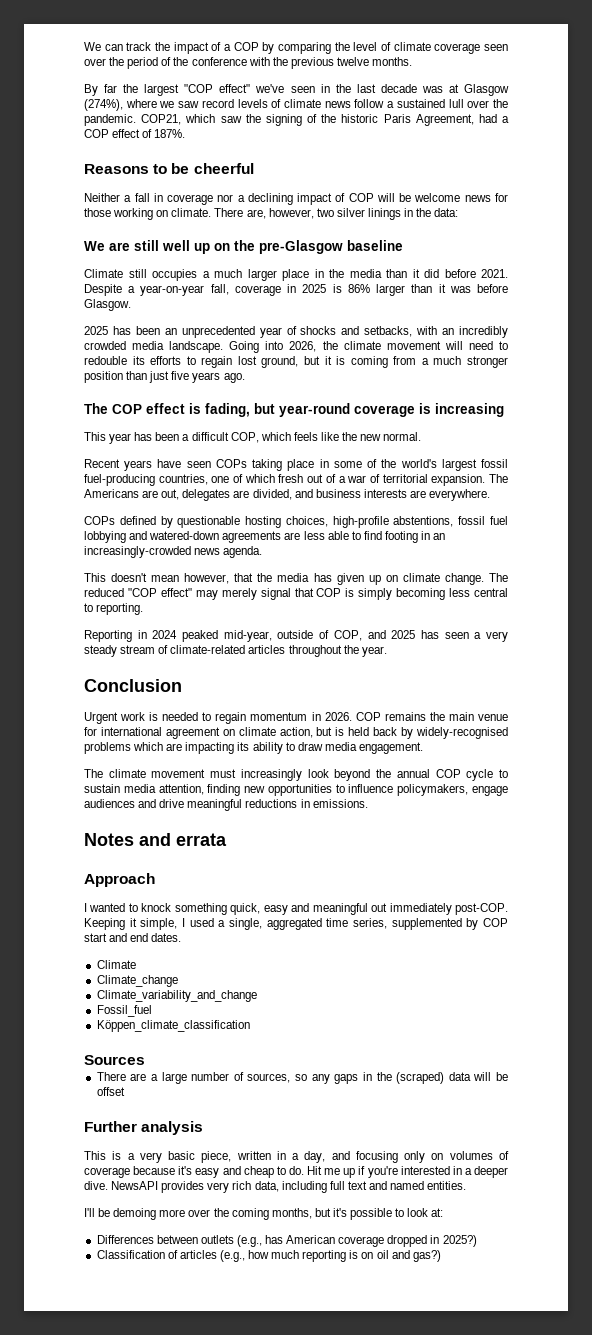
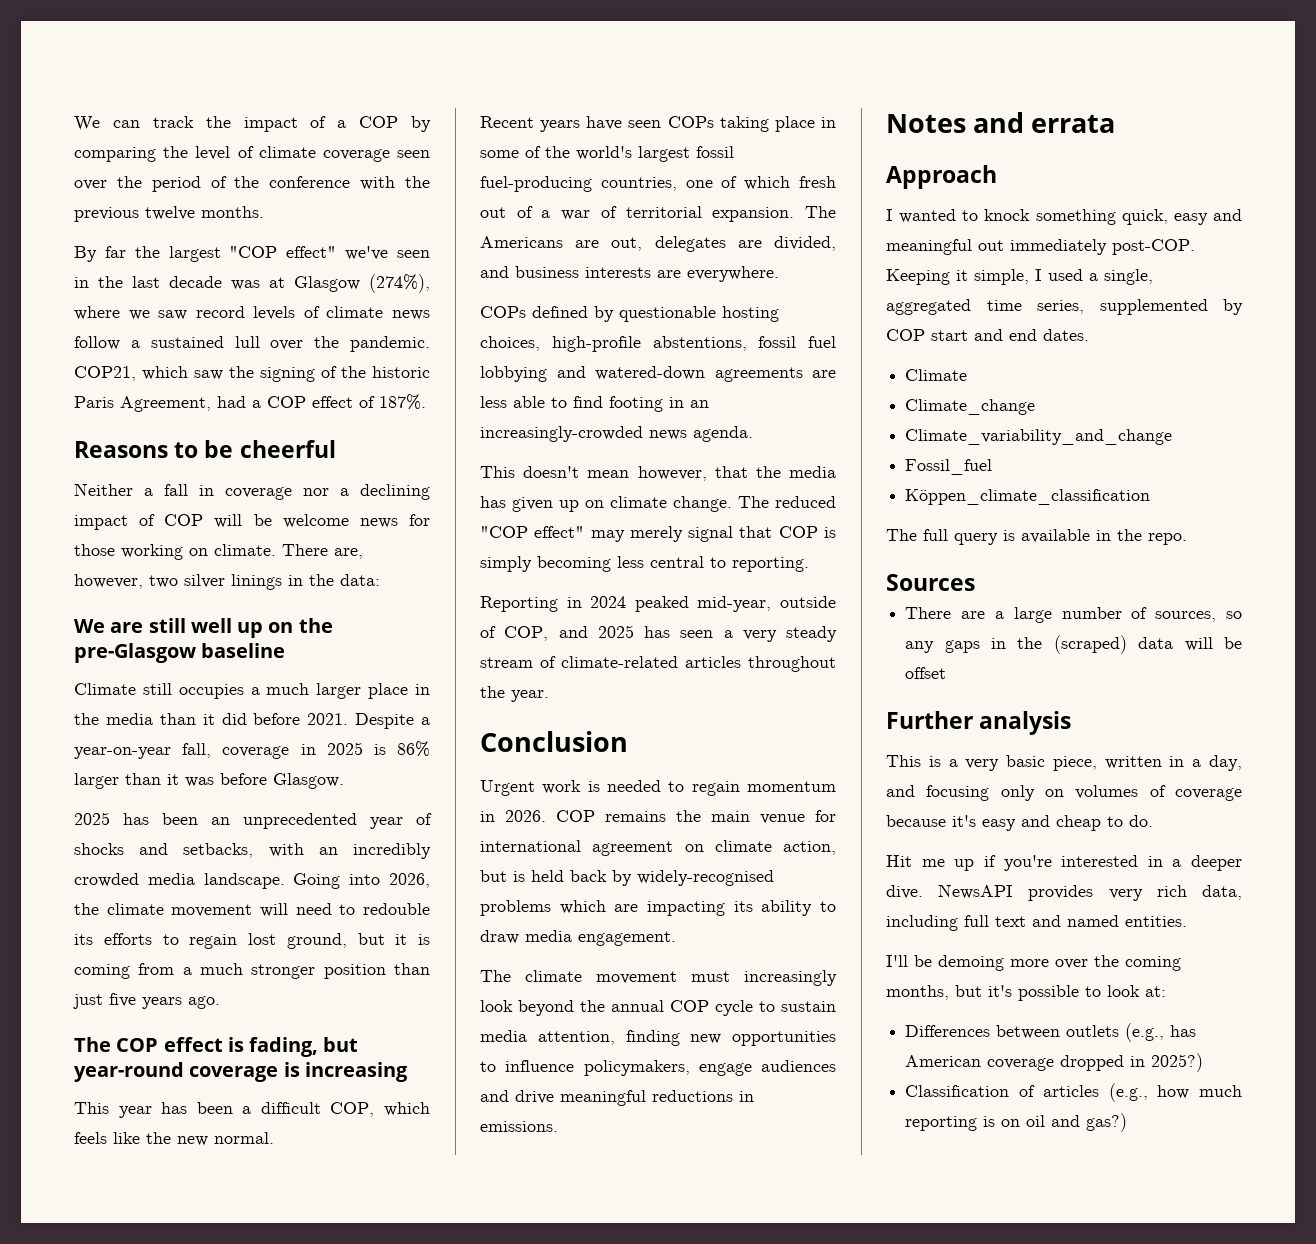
(250, 1026) none -> [886,529,1187,545] // The full query is available in the repo.
(304, 1170) none -> (1153, 821) //

